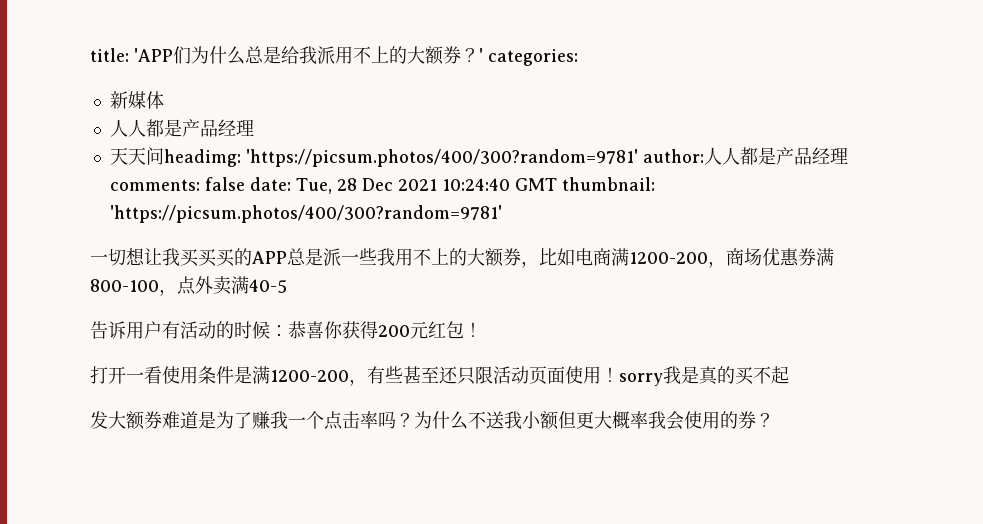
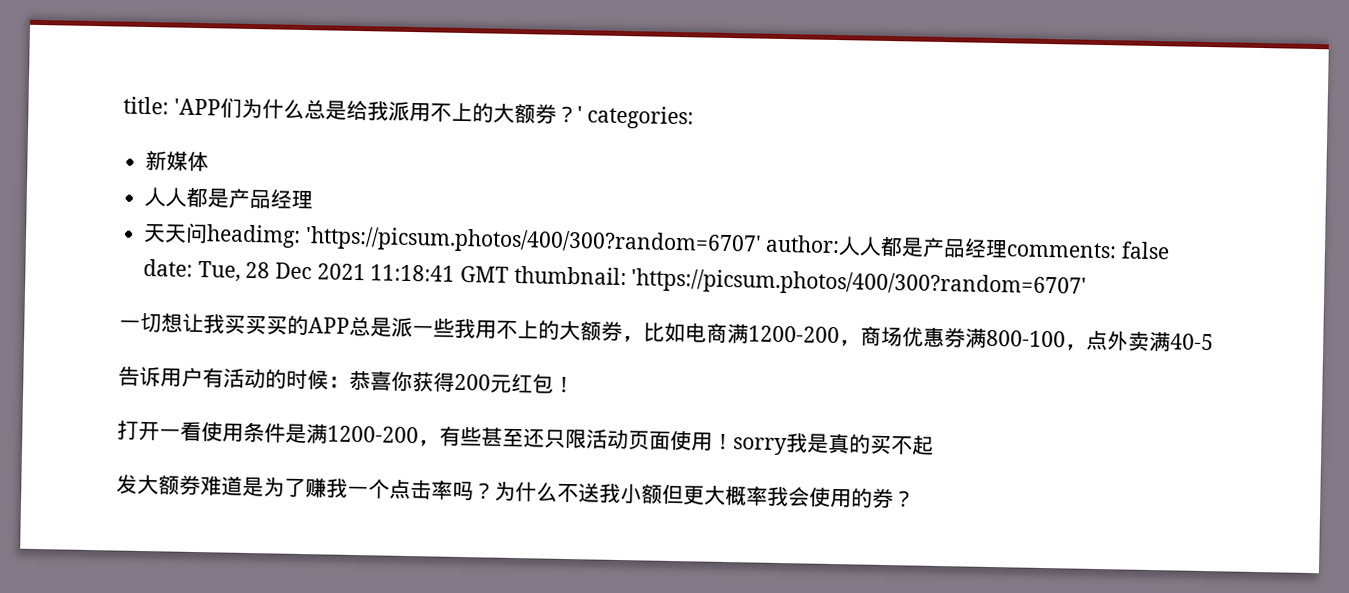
[245,149,638,167] 'https://picsum.photos/400/300?random=9781' -> [304,226,762,257] 'https://picsum.photos/400/300?random=6707'
[441,178,510,191] 10:24:40 -> [370,264,456,282] 11:18:41
[109,205,502,223] 'https://picsum.photos/400/300?random=9781' -> [631,268,1088,299] 'https://picsum.photos/400/300?random=6707'

